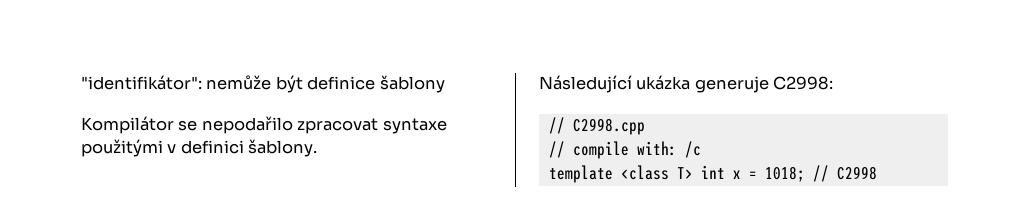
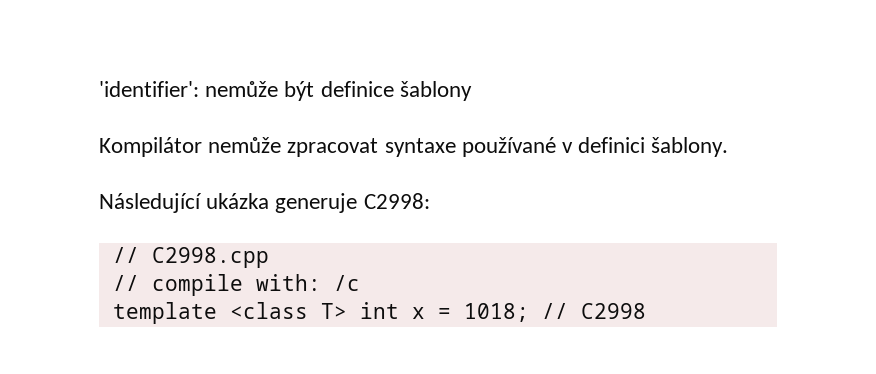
[81,75,202,90] "identifikátor": -> [99,81,199,97] 'identifier':
[178,116,293,134] se nepodařilo -> [208,137,282,153] nemůže
[81,139,163,157] použitými -> [461,137,556,157] používané

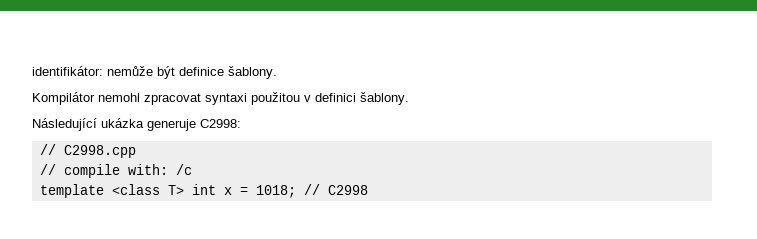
[99,81,199,97] 'identifier': -> [32,66,103,76] identifikátor:
[399,81,472,101] šablony -> [228,66,277,79] šablony.
[208,137,556,157] nemůže zpracovat syntaxe používané -> [98,92,300,105] nemohl zpracovat syntaxi použitou

